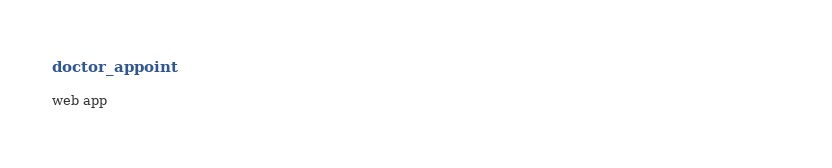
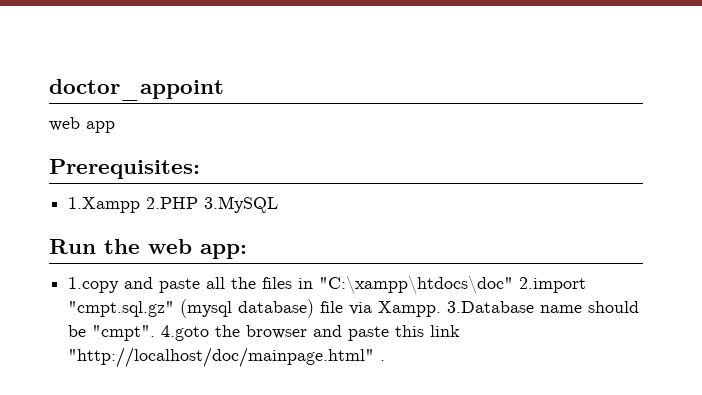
(107, 103) none -> [49,159,200,179] [68,196,279,213] [49,239,247,259] [68,275,587,294] [68,299,640,318] [68,325,461,341] [68,347,386,368] // Prerequisites: // 1.Xampp 2.PHP 3.MySQL // Run the web app: // 1.copy and paste all the files in "C:\xampp\htdocs\doc" 2.import "cmpt.sql.gz" (mysql database) file via Xampp. 3.Database name should be "cmpt". 4.goto the browser and paste this link "http://localhost/doc/mainpage.html" .

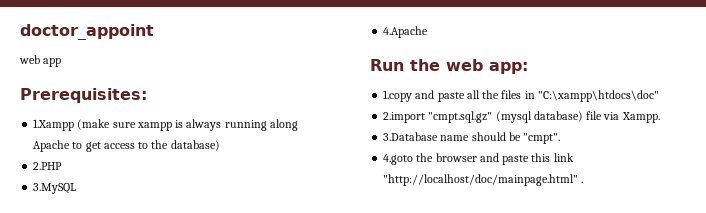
(141, 205) none -> [77,119,298,131] [33,140,220,152] (make sure xampp is always running along Apache to get access to the database) //
(199, 203) none -> (63, 166) //
(279, 204) none -> [383,26,429,38] // 4.Apache
(514, 284) none -> (659, 96) //
(442, 309) none -> (660, 117) //
(156, 333) none -> (561, 138) //

